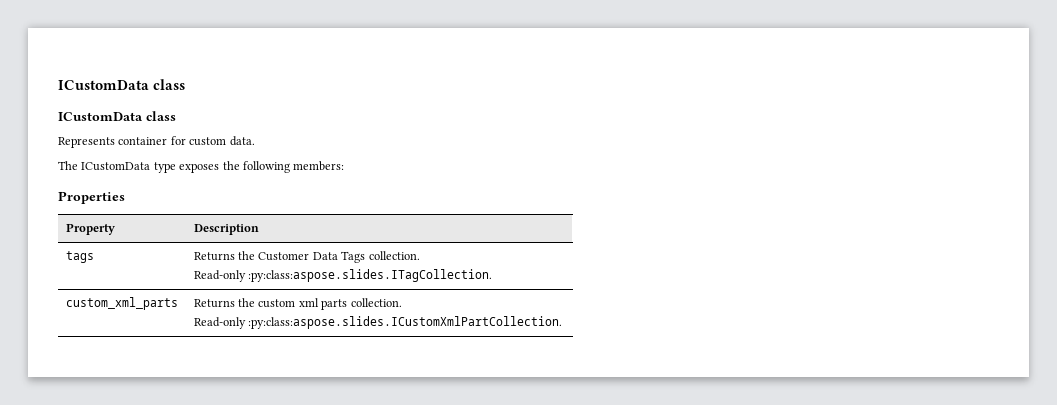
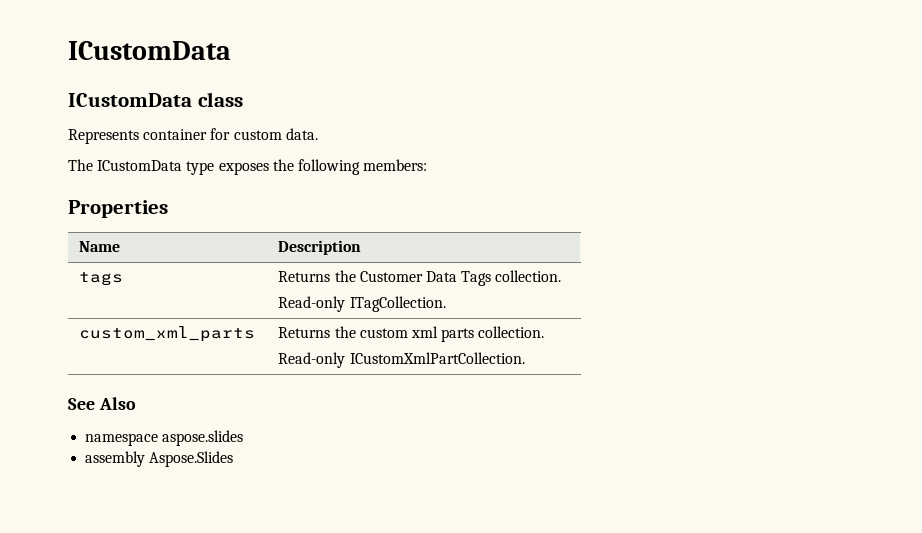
[58,79,186,90] ICustomData class -> [68,41,231,60] ICustomData
[65,223,115,235] Property -> [79,241,121,252] Name
[248,269,493,282] :py:class:aspose.slides.ITagCollection. -> [349,296,446,312] ITagCollection.
[248,316,563,329] :py:class:aspose.slides.ICustomXmlPartCollection. -> [349,352,525,364] [68,397,136,410] [85,430,244,446] [85,451,234,467] ICustomXmlPartCollection. // See Also // namespace aspose.slides // assembly Aspose.Slides

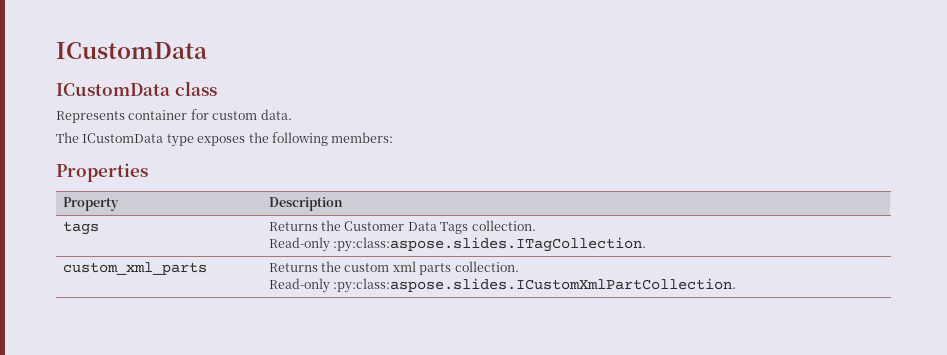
[79,241,121,252] Name -> [62,197,119,211] Property
[349,296,446,312] ITagCollection. -> [333,237,647,252] :py:class:aspose.slides.ITagCollection.
[349,352,525,364] [68,397,136,410] [85,430,244,446] [85,451,234,467] ICustomXmlPartCollection. // See Also // namespace aspose.slides // assembly Aspose.Slides -> [333,278,737,293] :py:class:aspose.slides.ICustomXmlPartCollection.

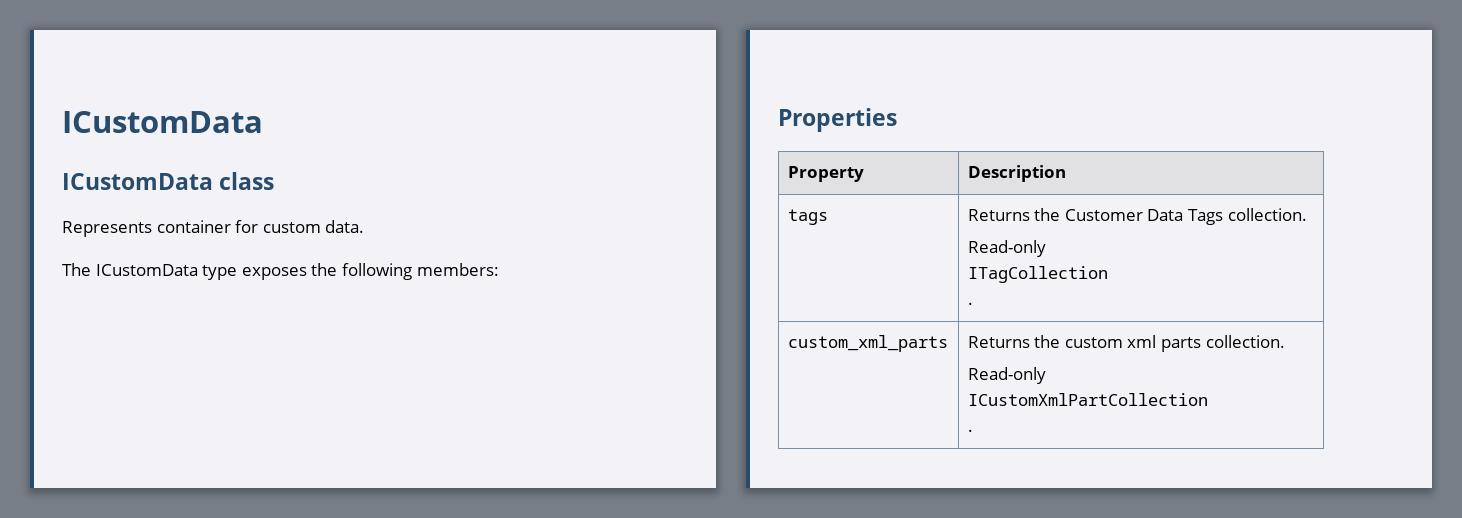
[333,237,647,252] :py:class:aspose.slides.ITagCollection. -> [967,266,1108,283] [967,302,973,305] // ITagCollection // .
[333,278,737,293] :py:class:aspose.slides.ICustomXmlPartCollection. -> [967,393,1208,406] [967,429,973,432] // ICustomXmlPartCollection // .

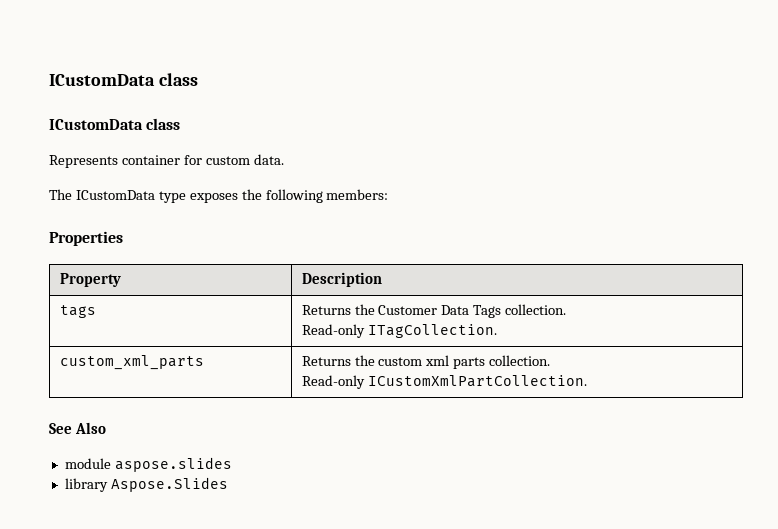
[62,111,263,133] ICustomData -> [49,73,198,86] ICustomData class
[967,266,1108,283] [967,302,973,305] // ITagCollection // . -> [367,324,497,338] ITagCollection.
[967,393,1208,406] [967,429,973,432] // ICustomXmlPartCollection // . -> [367,375,587,387] [49,422,107,434] [64,457,232,472] [64,477,228,492] ICustomXmlPartCollection. // See Also // module aspose.slides // library Aspose.Slides

